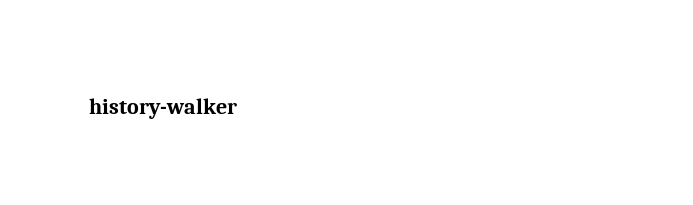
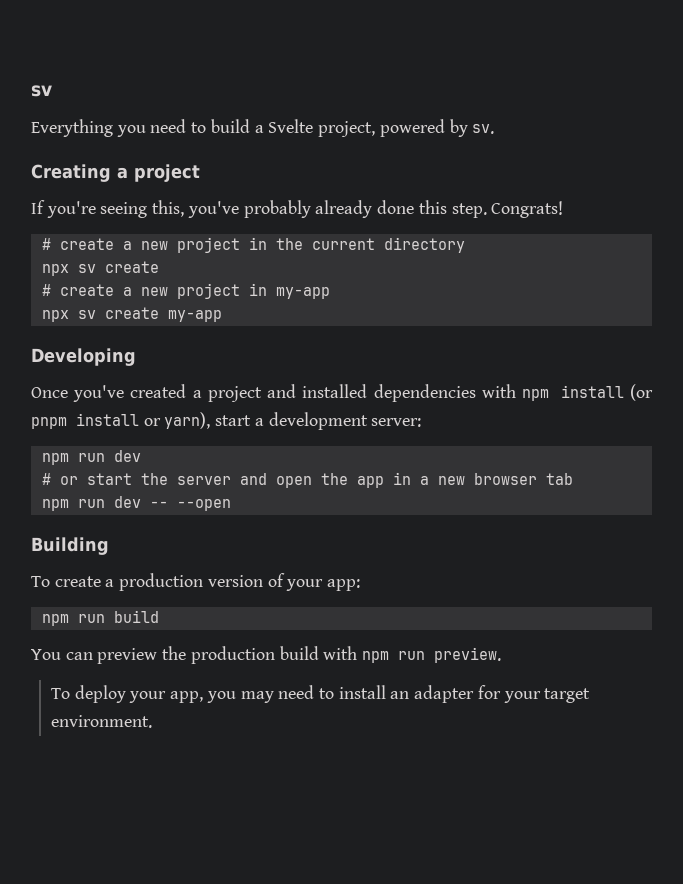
[89,98,237,119] history-walker -> [31,85,52,97] [31,119,495,137] [31,164,200,182] [31,200,564,218] [41,237,465,253] [41,261,159,276] [41,283,330,299] [41,307,222,322] [31,348,136,366] [31,384,654,402] [31,412,422,430] [41,450,141,465] [41,472,573,488] [41,496,231,511] [31,537,109,555] [31,573,361,591] [41,610,159,626] [31,646,502,664] [50,685,591,703] [50,715,152,728] sv // Everything you need to build a Svelte project, powered by sv. // Creating a project // If you're seeing this, you've probably already done this step. Congrats! // # create a new project in the current directory // npx sv create // # create a new project in my-app // npx sv create my-app // Developing // Once you've created a project and installed dependencies with npm install (or pnpm install or yarn), start a development server: // npm run dev // # or start the server and open the app in a new browser tab // npm run dev -- --open // Building // To create a production version of your app: // npm run build // You can preview the production build with npm run preview. // To deploy your app, you may need to install an adapter for your target environment.

